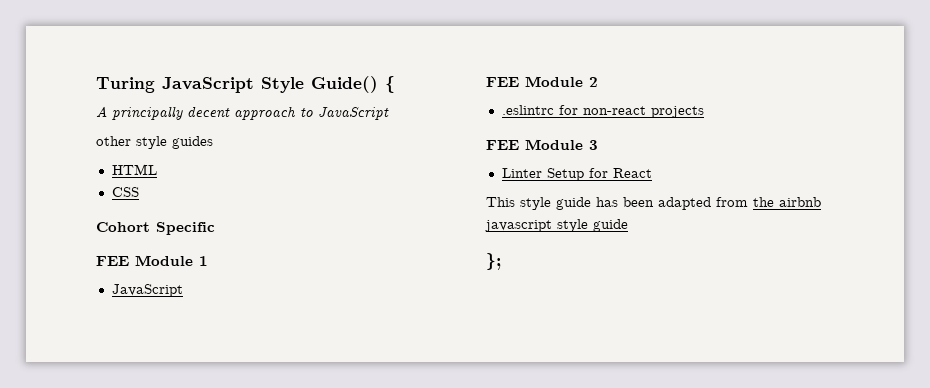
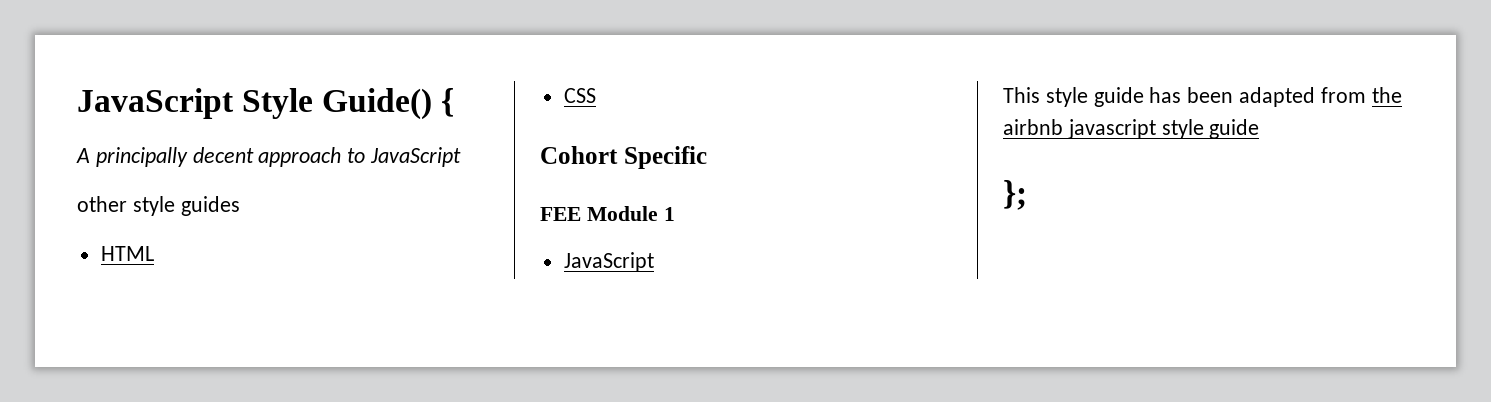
[96,77,155,93] Turing -> (77, 103) none
[486,76,598,87] [501,105,704,118] [486,139,598,150] [501,168,652,181] // FEE Module 2 // .eslintrc for non-react projects // FEE Module 3 // Linter Setup for React -> (654, 262) none

